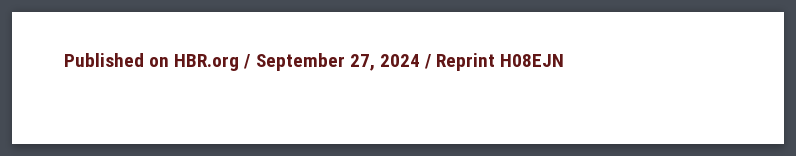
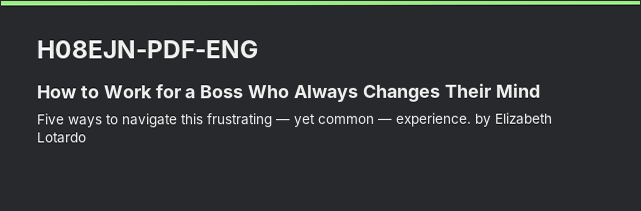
[64,53,565,71] Published on HBR.org / September 27, 2024 / Reprint H08EJN -> [36,40,258,59] [36,83,540,103] [37,112,553,128] [37,132,87,144] H08EJN-PDF-ENG // How to Work for a Boss Who Always Changes Their Mind // Five ways to navigate this frustrating — yet common — experience. by Elizabeth Lotardo

